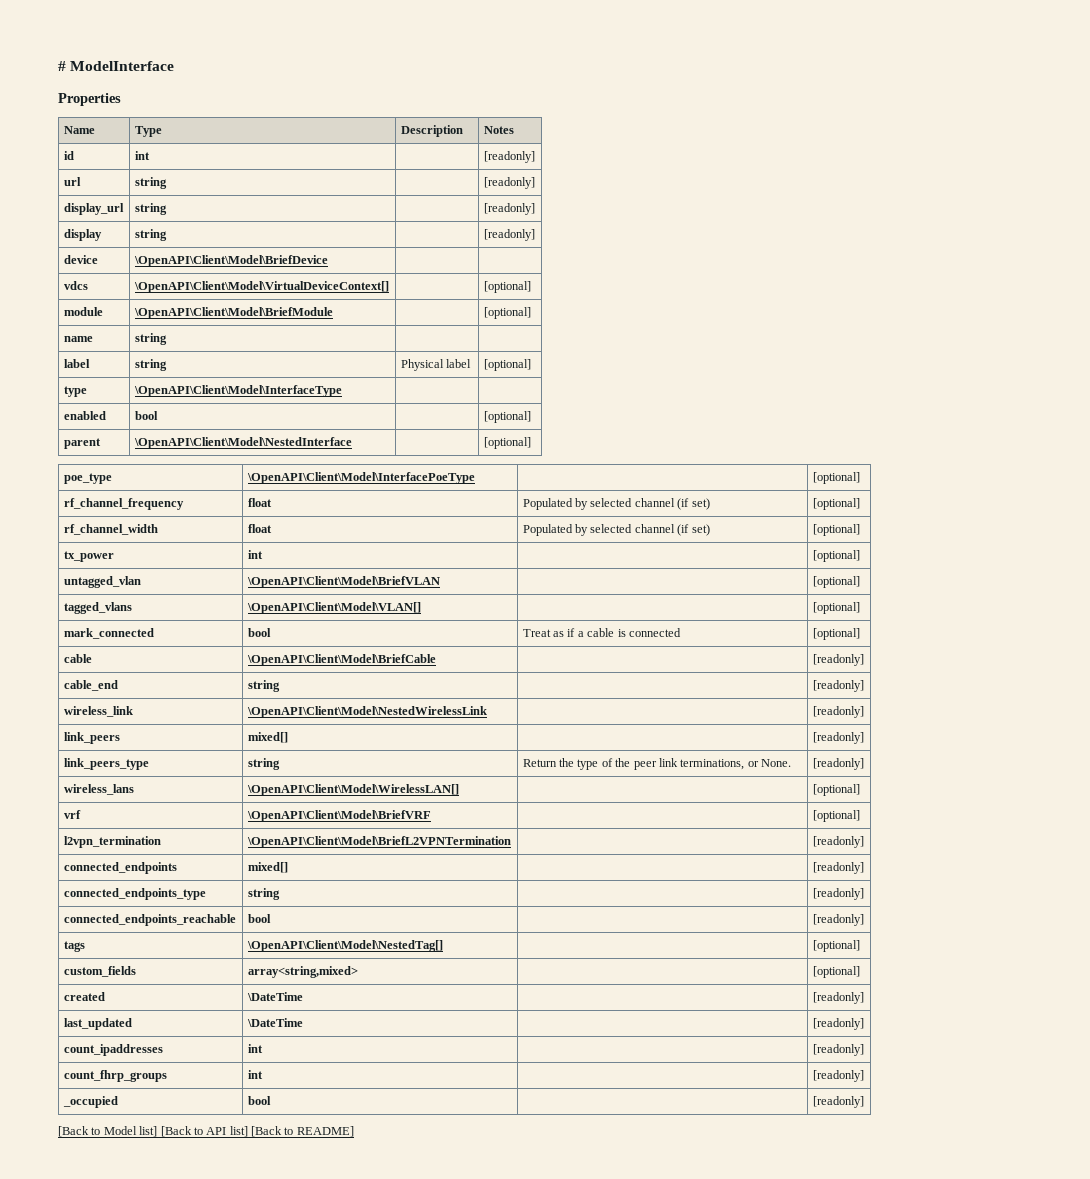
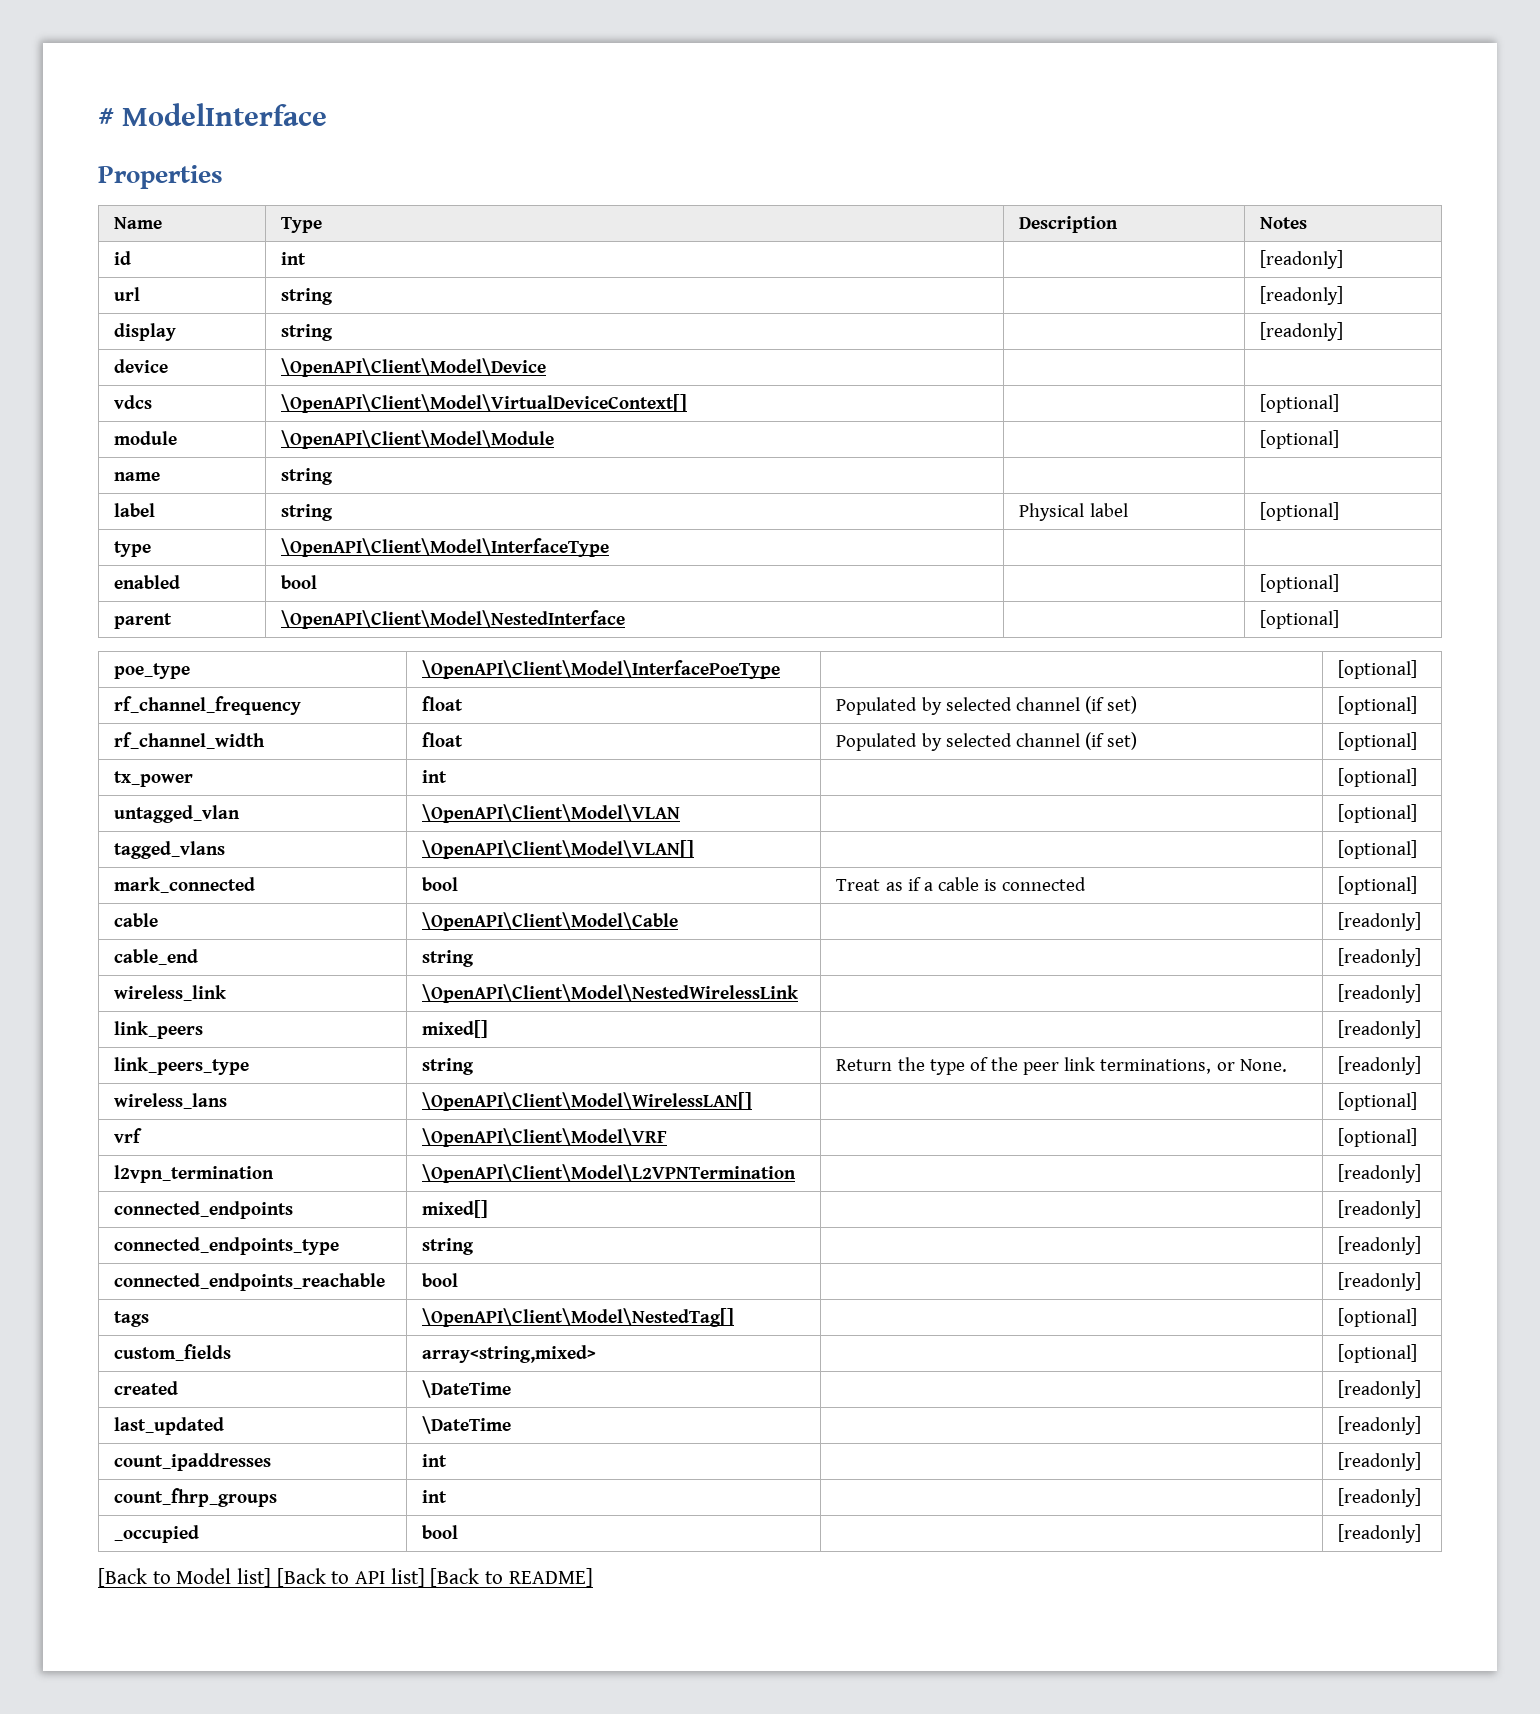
[63,203,124,215] [134,203,167,215] [483,203,535,215] // display_url | string | | [readonly] -> (1344, 295) none
[133,255,328,267] \OpenAPI\Client\Model\BriefDevice -> [281,358,547,377] \OpenAPI\Client\Model\Device
[133,307,333,319] \OpenAPI\Client\Model\BriefModule -> [281,430,555,449] \OpenAPI\Client\Model\Module
[246,576,440,588] \OpenAPI\Client\Model\BriefVLAN -> [422,804,681,823] \OpenAPI\Client\Model\VLAN
[246,654,436,666] \OpenAPI\Client\Model\BriefCable -> [422,912,679,931] \OpenAPI\Client\Model\Cable
[246,810,431,822] \OpenAPI\Client\Model\BriefVRF -> [422,1128,668,1147] \OpenAPI\Client\Model\VRF
[246,836,511,848] \OpenAPI\Client\Model\BriefL2VPNTermination -> [422,1164,797,1183] \OpenAPI\Client\Model\L2VPNTermination

